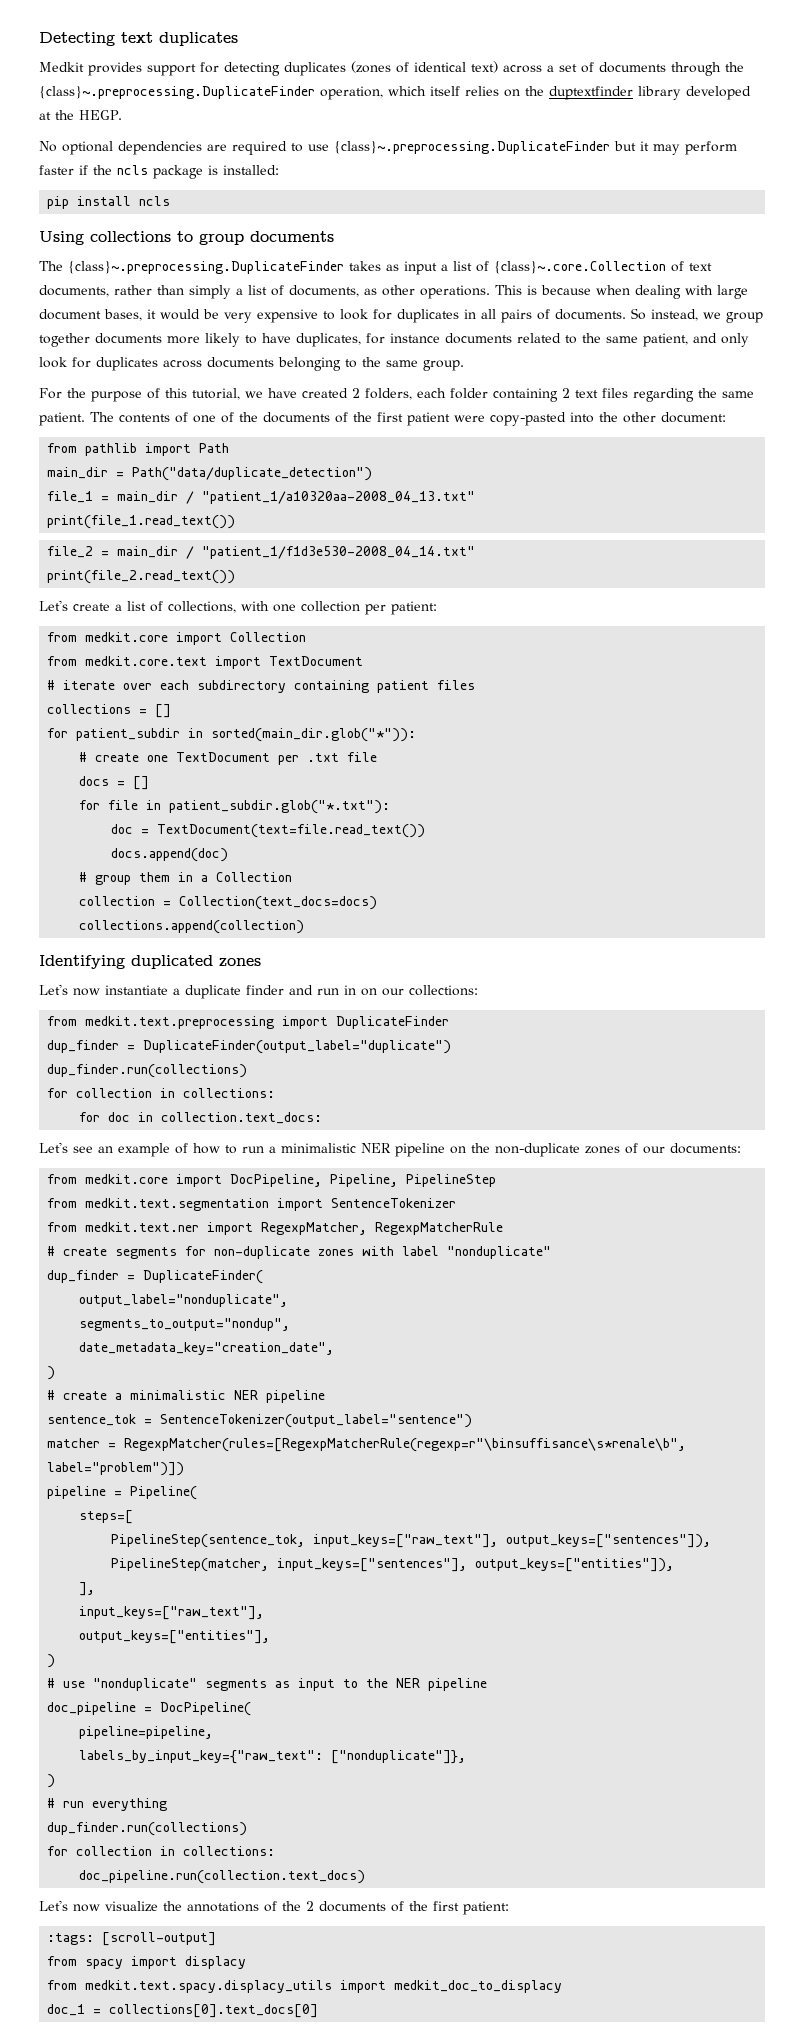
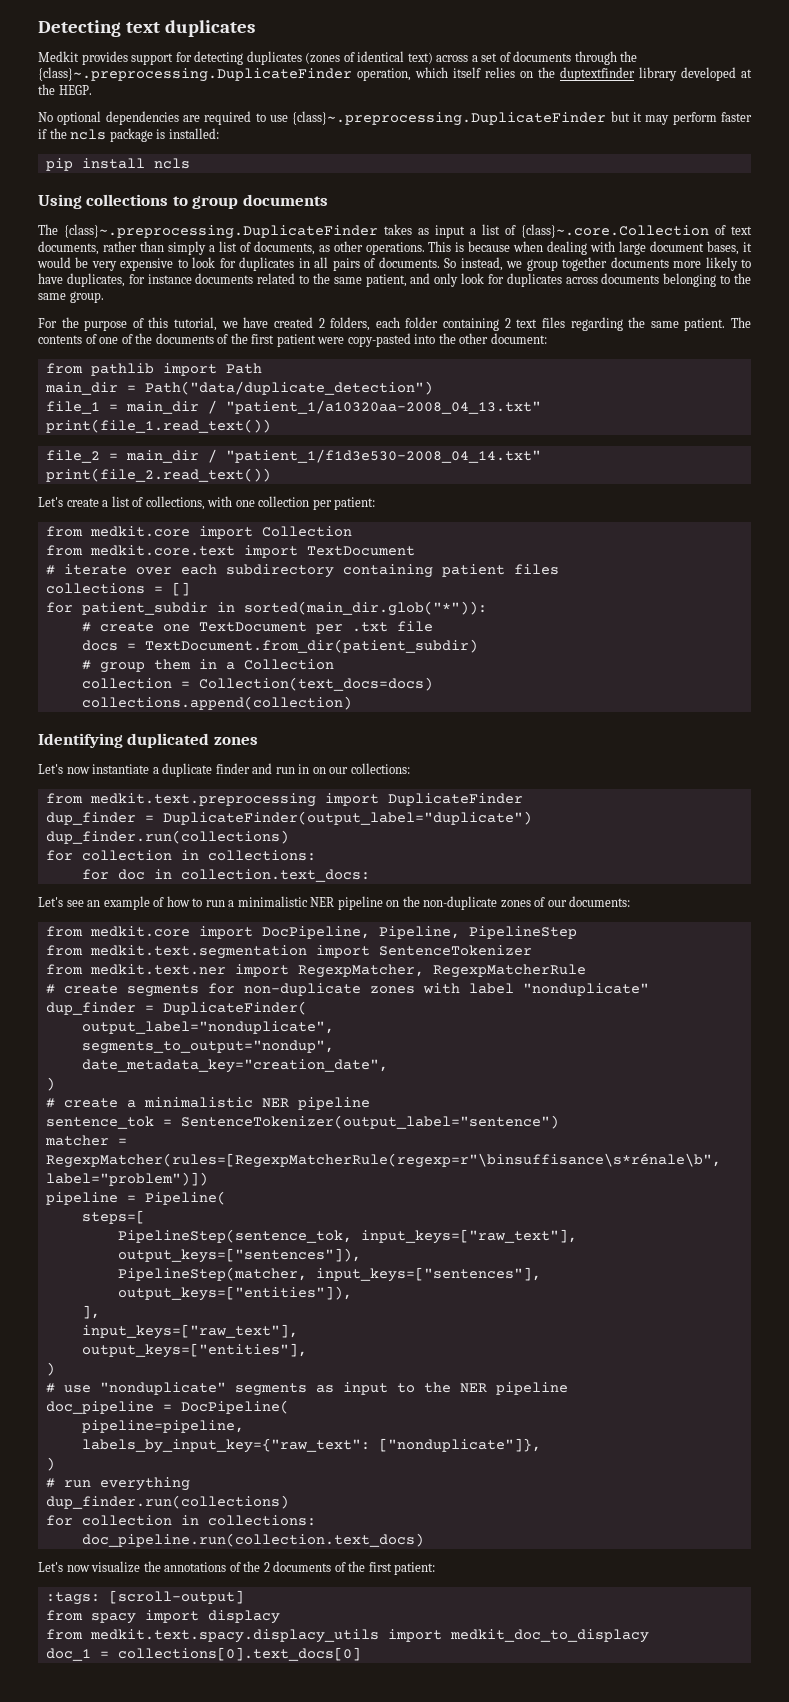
[133,776,150,790] [79,800,391,814] [111,824,426,838] [111,848,229,862] [] // for file in patient_subdir.glob("*.txt"): // doc = TextDocument(text=file.read_text()) // docs.append(doc) -> [144,639,478,653] TextDocument.from_dir(patient_subdir)
[124,1438,687,1452] RegexpMatcher(rules=[RegexpMatcherRule(regexp=r"\binsuffisance\s*renale\b", -> [45,1153,721,1168] RegexpMatcher(rules=[RegexpMatcherRule(regexp=r"\binsuffisance\s*rénale\b",

